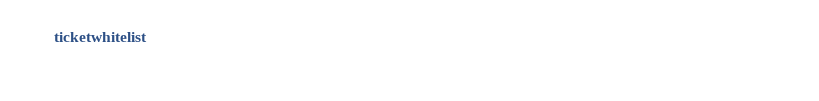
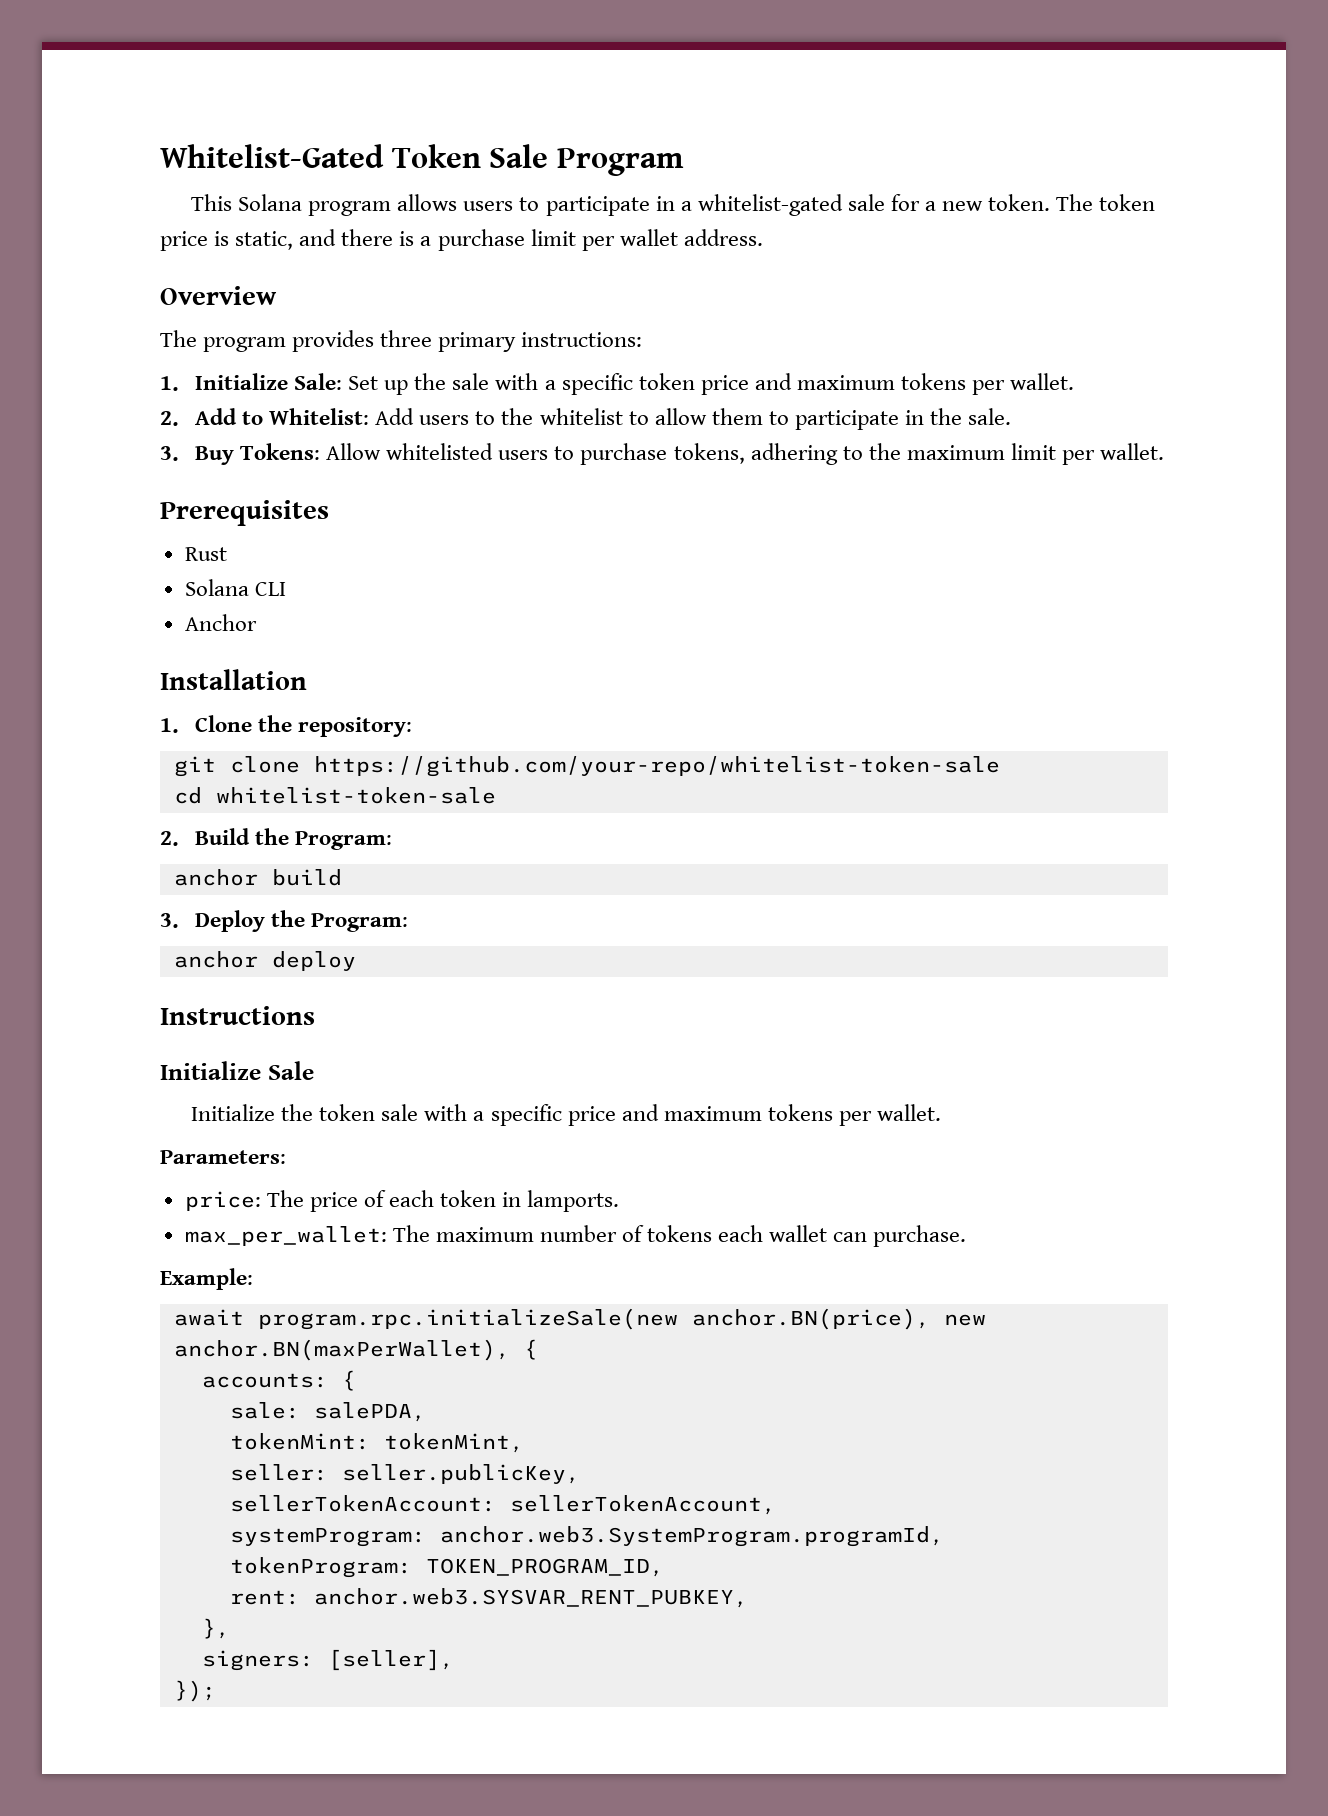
[54,32,147,42] ticketwhitelist -> [160,144,684,176] [191,194,1156,216] [160,229,763,251] [160,286,277,305] [160,330,643,352] [160,373,1075,395] [160,408,1012,430] [160,443,1165,465] [160,500,329,526] [184,547,227,561] [184,579,286,596] [184,614,257,631] [160,669,307,690] [160,715,413,737] [173,756,1000,777] [173,787,496,804] [160,828,393,850] [173,869,342,886] [160,910,409,932] [173,951,356,971] [160,1006,315,1025] [160,1061,314,1080] [191,1104,942,1126] [160,1150,286,1164] [184,1190,620,1212] [184,1225,967,1247] [160,1268,253,1290] [173,1308,986,1330] [173,1339,538,1361] [201,1370,356,1391] [229,1402,426,1422] [229,1433,524,1453] [229,1464,580,1484] [229,1495,776,1515] [229,1526,944,1547] [229,1557,664,1578] [229,1588,748,1608] [201,1618,230,1639] [201,1649,454,1671] [173,1680,216,1702] Whitelist-Gated Token Sale Program // This Solana program allows users to participate in a whitelist-gated sale for a new token. The token price is static, and there is a purchase limit per wallet address. // Overview // The program provides three primary instructions: // 1. Initialize Sale: Set up the sale with a specific token price and maximum tokens per wallet. // 2. Add to Whitelist: Add users to the whitelist to allow them to participate in the sale. // 3. Buy Tokens: Allow whitelisted users to purchase tokens, adhering to the maximum limit per wallet. // Prerequisites // Rust // Solana CLI // Anchor // Installation // 1. Clone the repository: // git clone https://github.com/your-repo/whitelist-token-sale // cd whitelist-token-sale // 2. Build the Program: // anchor build // 3. Deploy the Program: // anchor deploy // Instructions // Initialize Sale // Initialize the token sale with a specific price and maximum tokens per wallet. // Parameters: // price: The price of each token in lamports. // max_per_wallet: The maximum number of tokens each wallet can purchase. // Example: // await program.rpc.initializeSale(new anchor.BN(price), new anchor.BN(maxPerWallet), { // accounts: { // sale: salePDA, // tokenMint: tokenMint, // seller: seller.publicKey, // sellerTokenAccount: sellerTokenAccount, // systemProgram: anchor.web3.SystemProgram.programId, // tokenProgram: TOKEN_PROGRAM_ID, // rent: anchor.web3.SYSVAR_RENT_PUBKEY, // }, // signers: [seller], // });

